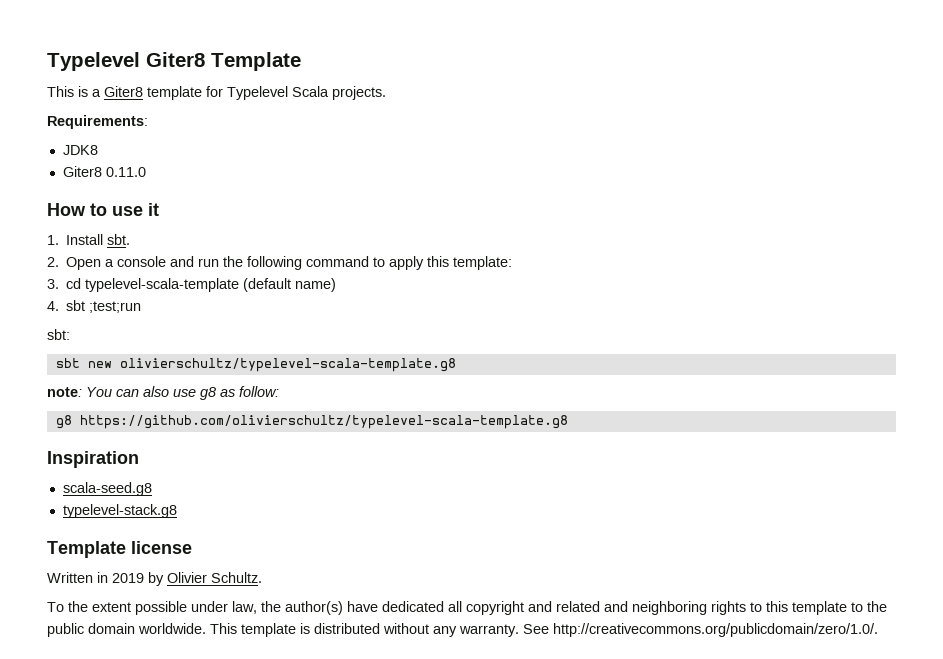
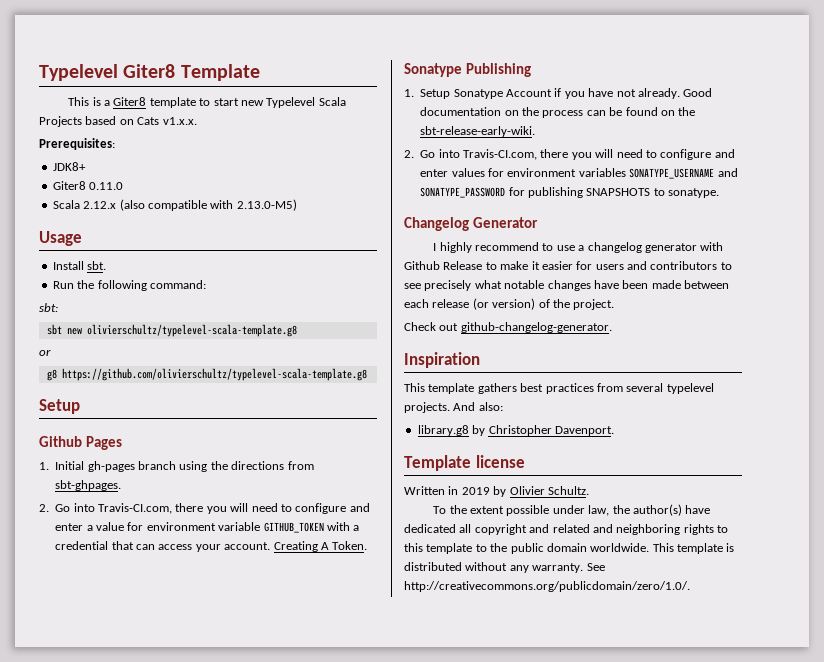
[206,86,386,100] [47,115,148,129] [62,145,98,155] [62,166,146,177] [47,203,159,216] [47,234,131,245] [47,256,513,270] [47,278,337,292] [47,300,142,313] [47,329,70,340] [55,358,456,372] [47,386,279,400] [55,415,568,429] [47,451,139,468] [62,482,152,496] [62,504,177,518] for Typelevel Scala projects. // Requirements: // JDK8 // Giter8 0.11.0 // How to use it // 1. Install sbt. // 2. Open a console and run the following command to apply this template: // 3. cd typelevel-scala-template (default name) // 4. sbt ;test;run // sbt: // sbt new olivierschultz/typelevel-scala-template.g8 // note: You can also use g8 as follow: // g8 https://github.com/olivierschultz/typelevel-scala-template.g8 // Inspiration // scala-seed.g8 // typelevel-stack.g8 -> [199,97,346,108] [39,116,197,127] [39,138,115,150] [52,162,86,171] [52,181,124,190] [52,199,297,211] [39,231,82,246] [52,261,107,270] [52,280,206,291] [39,303,58,312] [46,324,297,337] [39,349,51,356] [46,368,367,381] [39,399,80,414] [39,436,122,450] [39,461,314,472] [55,480,122,491] [39,503,370,514] [55,522,360,533] [55,541,368,552] [404,63,531,77] [404,88,713,99] [420,107,696,118] [420,126,536,137] [404,149,735,160] [420,168,738,179] [420,187,720,198] [404,217,538,231] [433,242,724,253] [404,261,732,270] [404,280,729,291] [404,298,615,310] [404,322,612,333] [404,352,480,368] [404,383,714,394] [404,402,503,413] [417,425,614,436] to start new Typelevel Scala Projects based on Cats v1.x.x. // Prerequisites: // JDK8+ // Giter8 0.11.0 // Scala 2.12.x (also compatible with 2.13.0-M5) // Usage // Install sbt. // Run the following command: // sbt: // sbt new olivierschultz/typelevel-scala-template.g8 // or // g8 https://github.com/olivierschultz/typelevel-scala-template.g8 // Setup // Github Pages // 1. Initial gh-pages branch using the directions from sbt-ghpages. // 2. Go into Travis-CI.com, there you will need to configure and enter a value for environment variable GITHUB_TOKEN with a credential that can access your account. Creating A Token. // Sonatype Publishing // 1. Setup Sonatype Account if you have not already. Good documentation on the process can be found on the sbt-release-early-wiki. // 2. Go into Travis-CI.com, there you will need to configure and enter values for environment variables SONATYPE_USERNAME and SONATYPE_PASSWORD for publishing SNAPSHOTS to sonatype. // Changelog Generator // I highly recommend to use a changelog generator with Github Release to make it easier for users and contributors to see precisely what notable changes have been made between each release (or version) of the project. // Check out github-changelog-generator. // Inspiration // This template gathers best practices from several typelevel projects. And also: // library.g8 by Christopher Davenport.

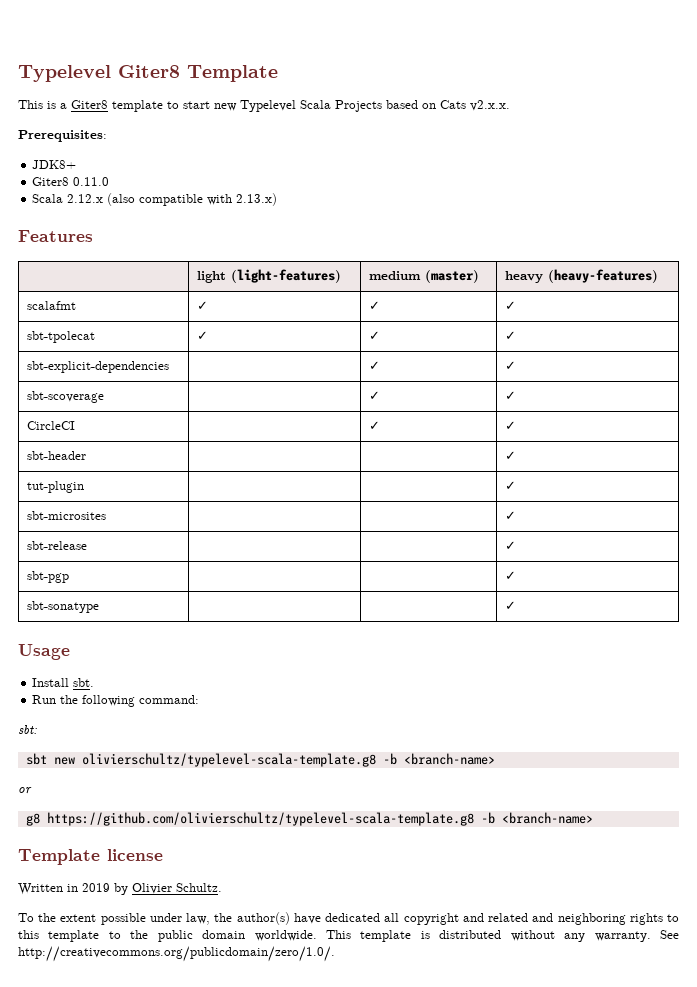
[162,117,197,125] v1.x.x. -> [470,100,510,111] v2.x.x.
[236,199,297,211] 2.13.0-M5) -> [236,193,278,206] [18,230,93,242] [197,269,342,283] [369,270,480,283] [505,269,659,283] [27,301,77,310] [197,301,209,310] [369,301,381,310] [505,301,517,310] [27,331,96,343] [197,331,209,340] [369,331,381,340] [505,331,517,340] [27,361,170,373] [369,361,381,370] [505,361,517,370] [27,391,105,403] [369,391,381,400] [505,391,517,400] [27,421,76,430] [369,421,381,430] [505,421,517,430] [27,451,87,460] [505,451,517,460] [27,481,85,493] [505,481,517,490] [27,511,107,520] [505,511,517,520] [27,541,88,550] [505,541,517,550] [27,571,70,583] [505,571,517,580] [27,601,100,613] [505,601,517,610] 2.13.x) // Features // | light (light-features) | medium (master) | heavy (heavy-features) // scalafmt | ✓ | ✓ | ✓ // sbt-tpolecat | ✓ | ✓ | ✓ // sbt-explicit-dependencies | | ✓ | ✓ // sbt-scoverage | | ✓ | ✓ // CircleCI | | ✓ | ✓ // sbt-header | | | ✓ // tut-plugin | | | ✓ // sbt-microsites | | | ✓ // sbt-release | | | ✓ // sbt-pgp | | | ✓ // sbt-sonatype | | | ✓
(297, 330) none -> [382,753,495,765] -b <branch-name>
[39,399,80,414] [39,436,122,450] [39,461,314,472] [55,480,122,491] [39,503,370,514] [55,522,360,533] [55,541,368,552] [404,63,531,77] [404,88,713,99] [420,107,696,118] [420,126,536,137] [404,149,735,160] [420,168,738,179] [420,187,720,198] [404,217,538,231] [433,242,724,253] [404,261,732,270] [404,280,729,291] [404,298,615,310] [404,322,612,333] [404,352,480,368] [404,383,714,394] [404,402,503,413] [417,425,614,436] // Setup // Github Pages // 1. Initial gh-pages branch using the directions from sbt-ghpages. // 2. Go into Travis-CI.com, there you will need to configure and enter a value for environment variable GITHUB_TOKEN with a credential that can access your account. Creating A Token. // Sonatype Publishing // 1. Setup Sonatype Account if you have not already. Good documentation on the process can be found on the sbt-release-early-wiki. // 2. Go into Travis-CI.com, there you will need to configure and enter values for environment variables SONATYPE_USERNAME and SONATYPE_PASSWORD for publishing SNAPSHOTS to sonatype. // Changelog Generator // I highly recommend to use a changelog generator with Github Release to make it easier for users and contributors to see precisely what notable changes have been made between each release (or version) of the project. // Check out github-changelog-generator. // Inspiration // This template gathers best practices from several typelevel projects. And also: // library.g8 by Christopher Davenport. -> [480,812,593,824] -b <branch-name>

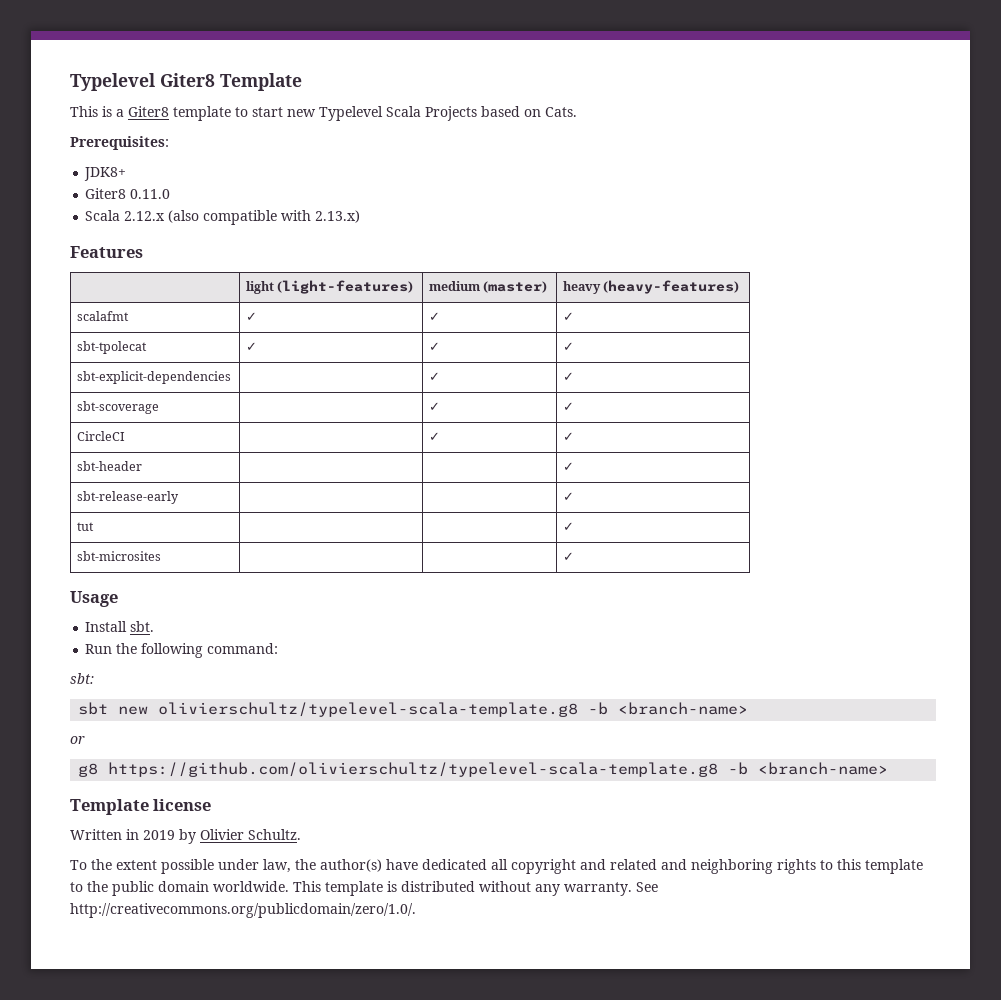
[440,100,510,111] Cats v2.x.x. -> [545,107,577,117] Cats.
[27,481,85,493] tut-plugin -> [77,491,180,504] [563,492,575,501] [77,522,95,531] sbt-release-early | | | ✓ // tut
[27,541,88,550] [505,541,517,550] [27,571,70,583] [505,571,517,580] [27,601,100,613] [505,601,517,610] // sbt-release | | | ✓ // sbt-pgp | | | ✓ // sbt-sonatype | | | ✓ -> (575, 556) none

